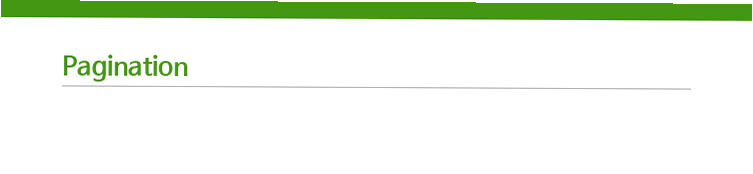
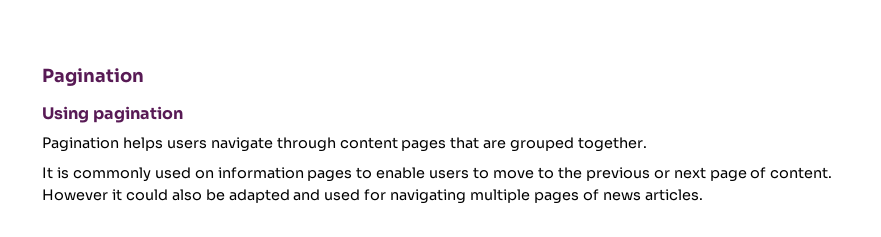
[62,54,189,83] Pagination -> [42,68,144,86] [42,106,184,123] [42,137,648,152] [42,167,833,182] [42,189,703,204] Pagination // Using pagination // Pagination helps users navigate through content pages that are grouped together. // It is commonly used on information pages to enable users to move to the previous or next page of content. However it could also be adapted and used for navigating multiple pages of news articles.

